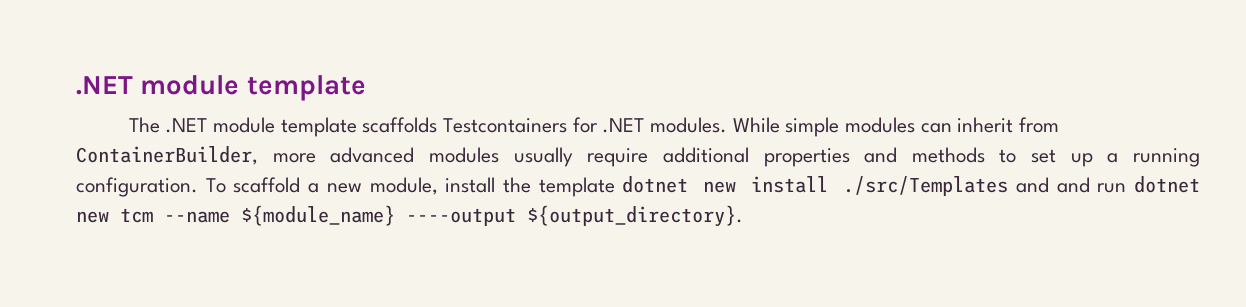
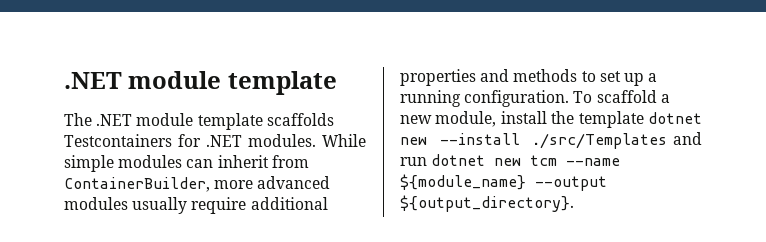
[751,176,829,193] install -> [439,133,520,145] --install
[1056,177,1090,193] and -> (702, 138) none
[406,208,516,226] ----output -> [535,176,607,191] --output

